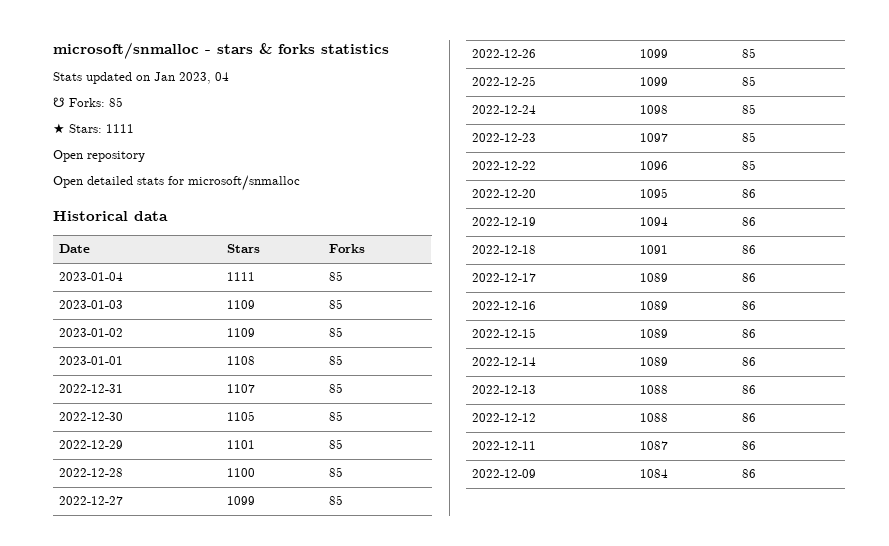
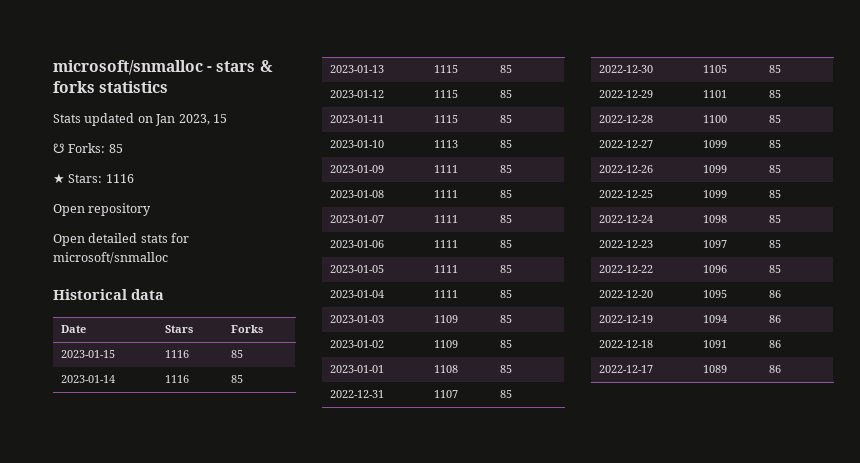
[215,72,229,81] 04 -> [212,114,227,123] 15
[106,124,134,133] 1111 -> [105,174,134,183] 1116
(366, 248) none -> [60,350,115,358] [164,350,189,358] [230,350,243,358] [60,375,115,383] [164,375,189,383] [230,375,243,383] [329,65,384,73] [433,65,458,73] [499,65,512,73] [329,90,384,98] [433,90,458,98] [499,90,512,98] [329,115,384,123] [433,115,458,123] [499,115,512,123] [329,140,384,148] [433,140,458,148] [499,140,512,148] [329,165,384,173] [433,165,458,173] [499,165,512,173] [329,190,384,198] [433,190,458,198] [499,190,512,198] [329,215,384,223] [433,215,458,223] [499,215,512,223] [329,240,384,248] [433,240,458,248] [499,240,512,248] [329,265,384,273] [433,265,458,273] [499,265,512,273] // 2023-01-15 | 1116 | 85 // 2023-01-14 | 1116 | 85 // 2023-01-13 | 1115 | 85 // 2023-01-12 | 1115 | 85 // 2023-01-11 | 1115 | 85 // 2023-01-10 | 1113 | 85 // 2023-01-09 | 1111 | 85 // 2023-01-08 | 1111 | 85 // 2023-01-07 | 1111 | 85 // 2023-01-06 | 1111 | 85 // 2023-01-05 | 1111 | 85
[472,301,537,310] [640,301,669,310] [742,301,757,310] [472,328,537,338] [640,329,669,338] [742,329,757,338] [472,357,537,366] [640,357,669,366] [742,357,757,366] [472,385,537,394] [640,385,669,394] [742,385,757,394] [472,413,537,422] [640,413,669,422] [742,413,757,422] [472,441,537,450] [640,441,669,450] [742,441,757,450] [472,469,537,478] [640,469,669,478] [742,469,757,478] // 2022-12-16 | 1089 | 86 // 2022-12-15 | 1089 | 86 // 2022-12-14 | 1089 | 86 // 2022-12-13 | 1088 | 86 // 2022-12-12 | 1088 | 86 // 2022-12-11 | 1087 | 86 // 2022-12-09 | 1084 | 86 -> (781, 369) none

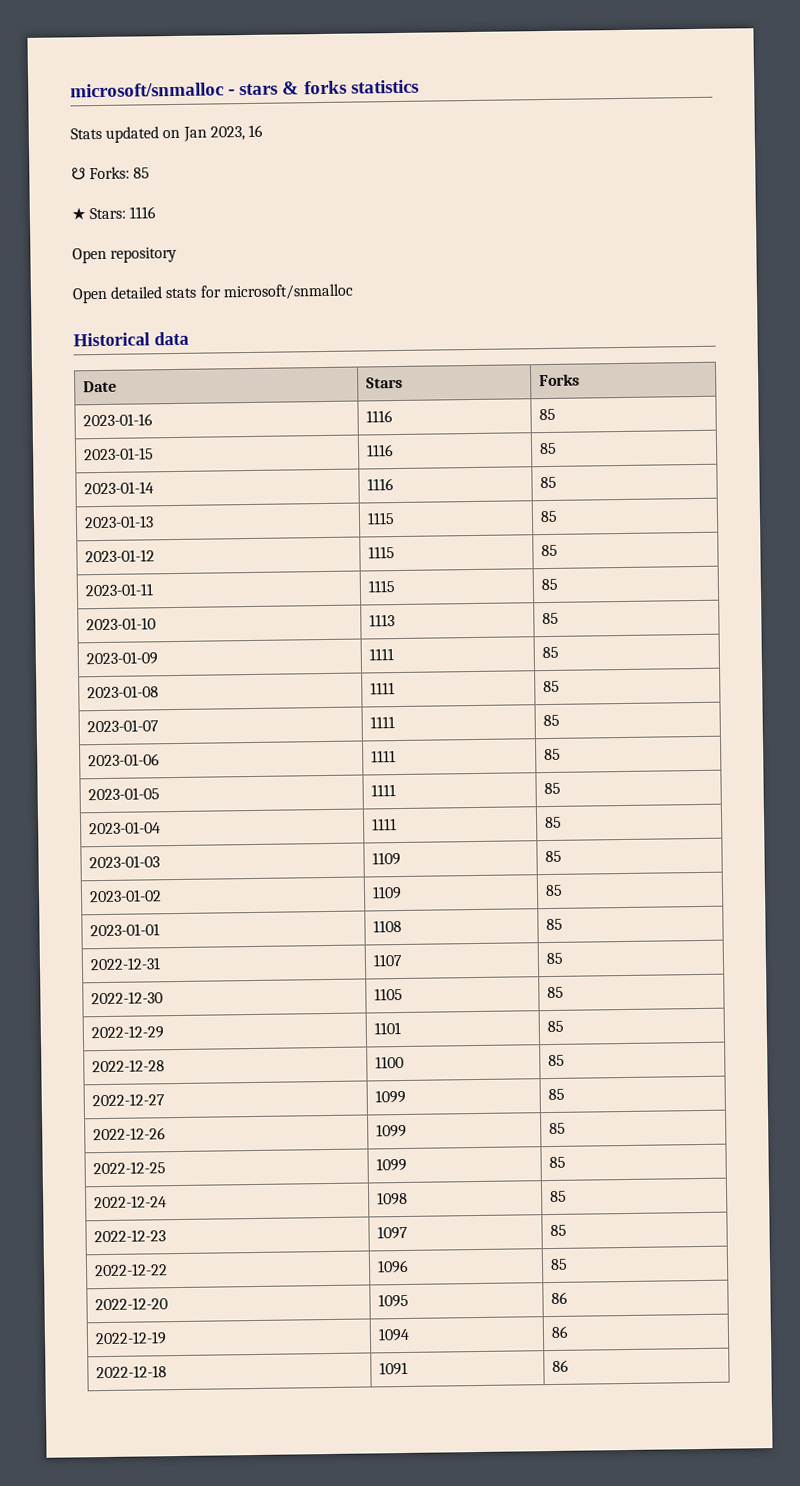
[212,114,227,123] 15 -> [247,124,263,137] 16
(263, 329) none -> [83,413,154,427] [366,410,394,423] [539,408,557,421] // 2023-01-16 | 1116 | 85
[598,365,653,373] [702,365,727,373] [768,365,781,373] // 2022-12-17 | 1089 | 86 -> (570, 1366) none

